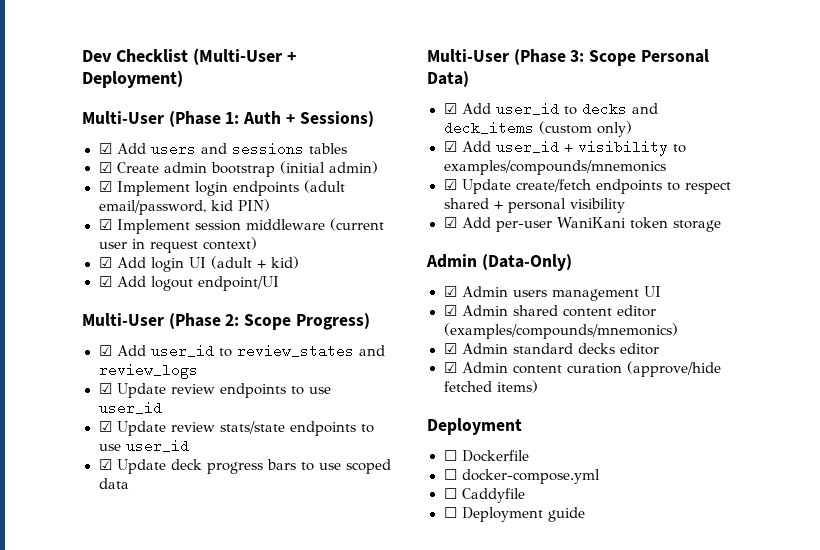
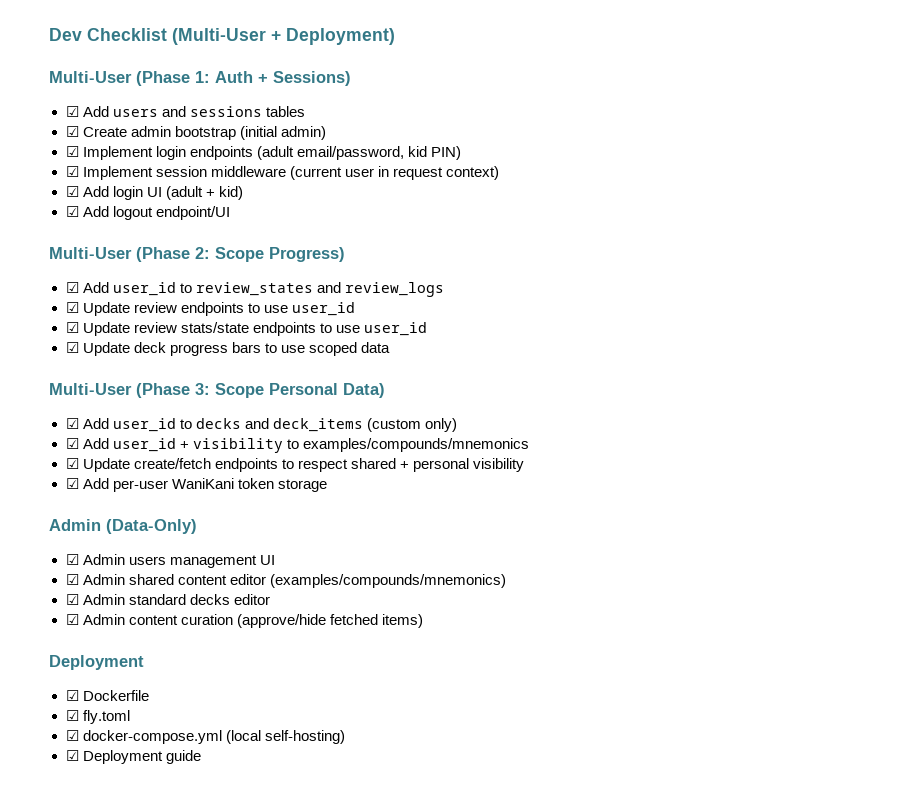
[443,450,457,461] ☐ -> [65,690,79,701] ☑
[443,469,600,484] [443,488,525,503] [443,507,457,518] ☐ docker-compose.yml // ☐ Caddyfile // ☐ -> [65,710,130,724] [65,730,345,744] [65,750,79,761] ☑ fly.toml // ☑ docker-compose.yml (local self-hosting) // ☑

